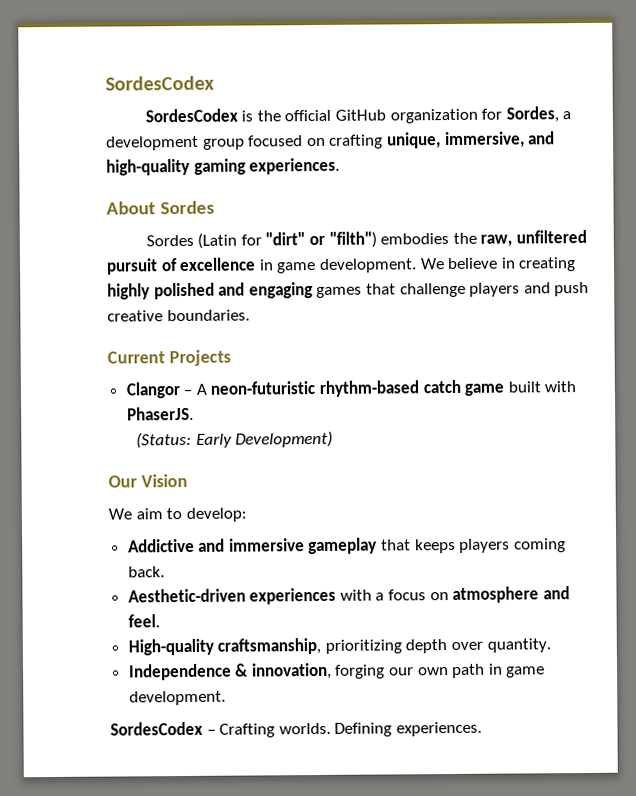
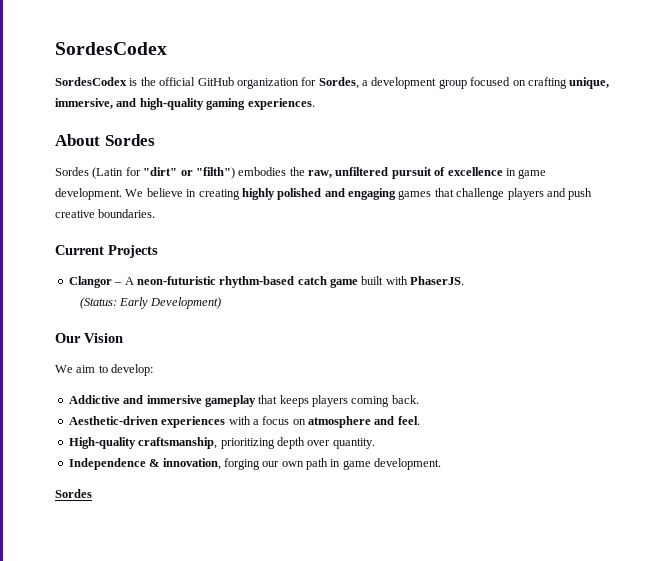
[110,721,482,738] SordesCodex – Crafting worlds. Defining experiences. -> [55,489,92,498] Sordes

